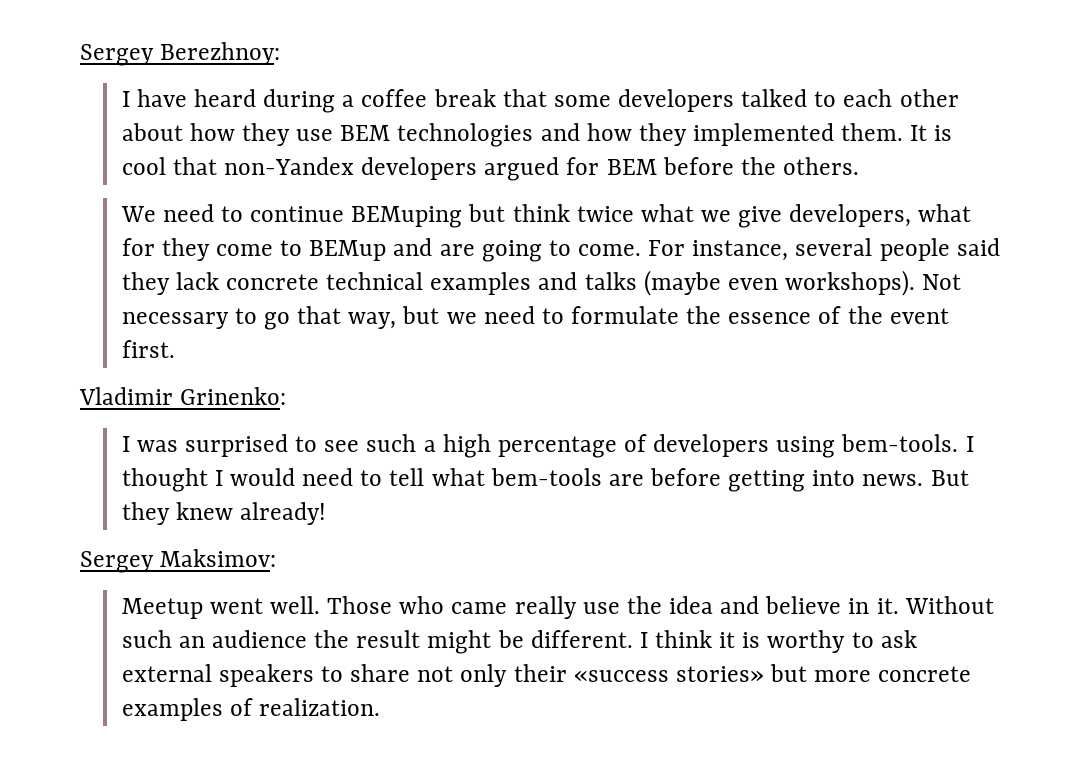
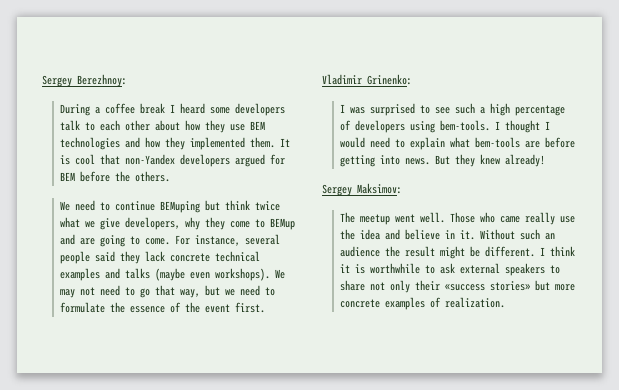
[121,89,336,113] I have heard during -> [60,104,91,116] During
[502,89,547,107] that -> [170,103,206,114] I heard
[741,89,808,107] talked -> [60,120,81,131] talk
[918,204,972,222] [121,238,155,256] what for -> [185,217,201,230] why
[922,274,962,290] [121,312,229,329] Not necessary -> [275,269,286,279] [60,285,121,298] We may not need
[389,468,425,486] tell -> [410,137,446,150] explain
[121,598,203,619] Meetup -> [340,212,391,225] The meetup
[767,630,846,653] worthy -> [370,263,421,274] worthwhile

